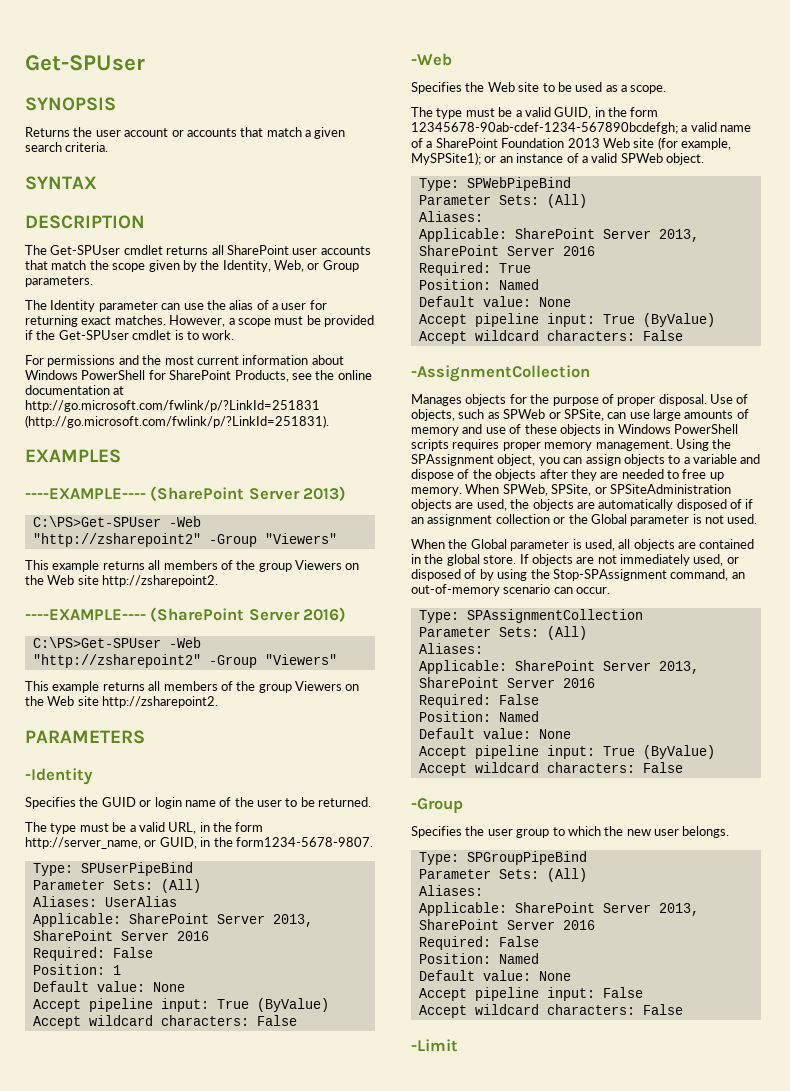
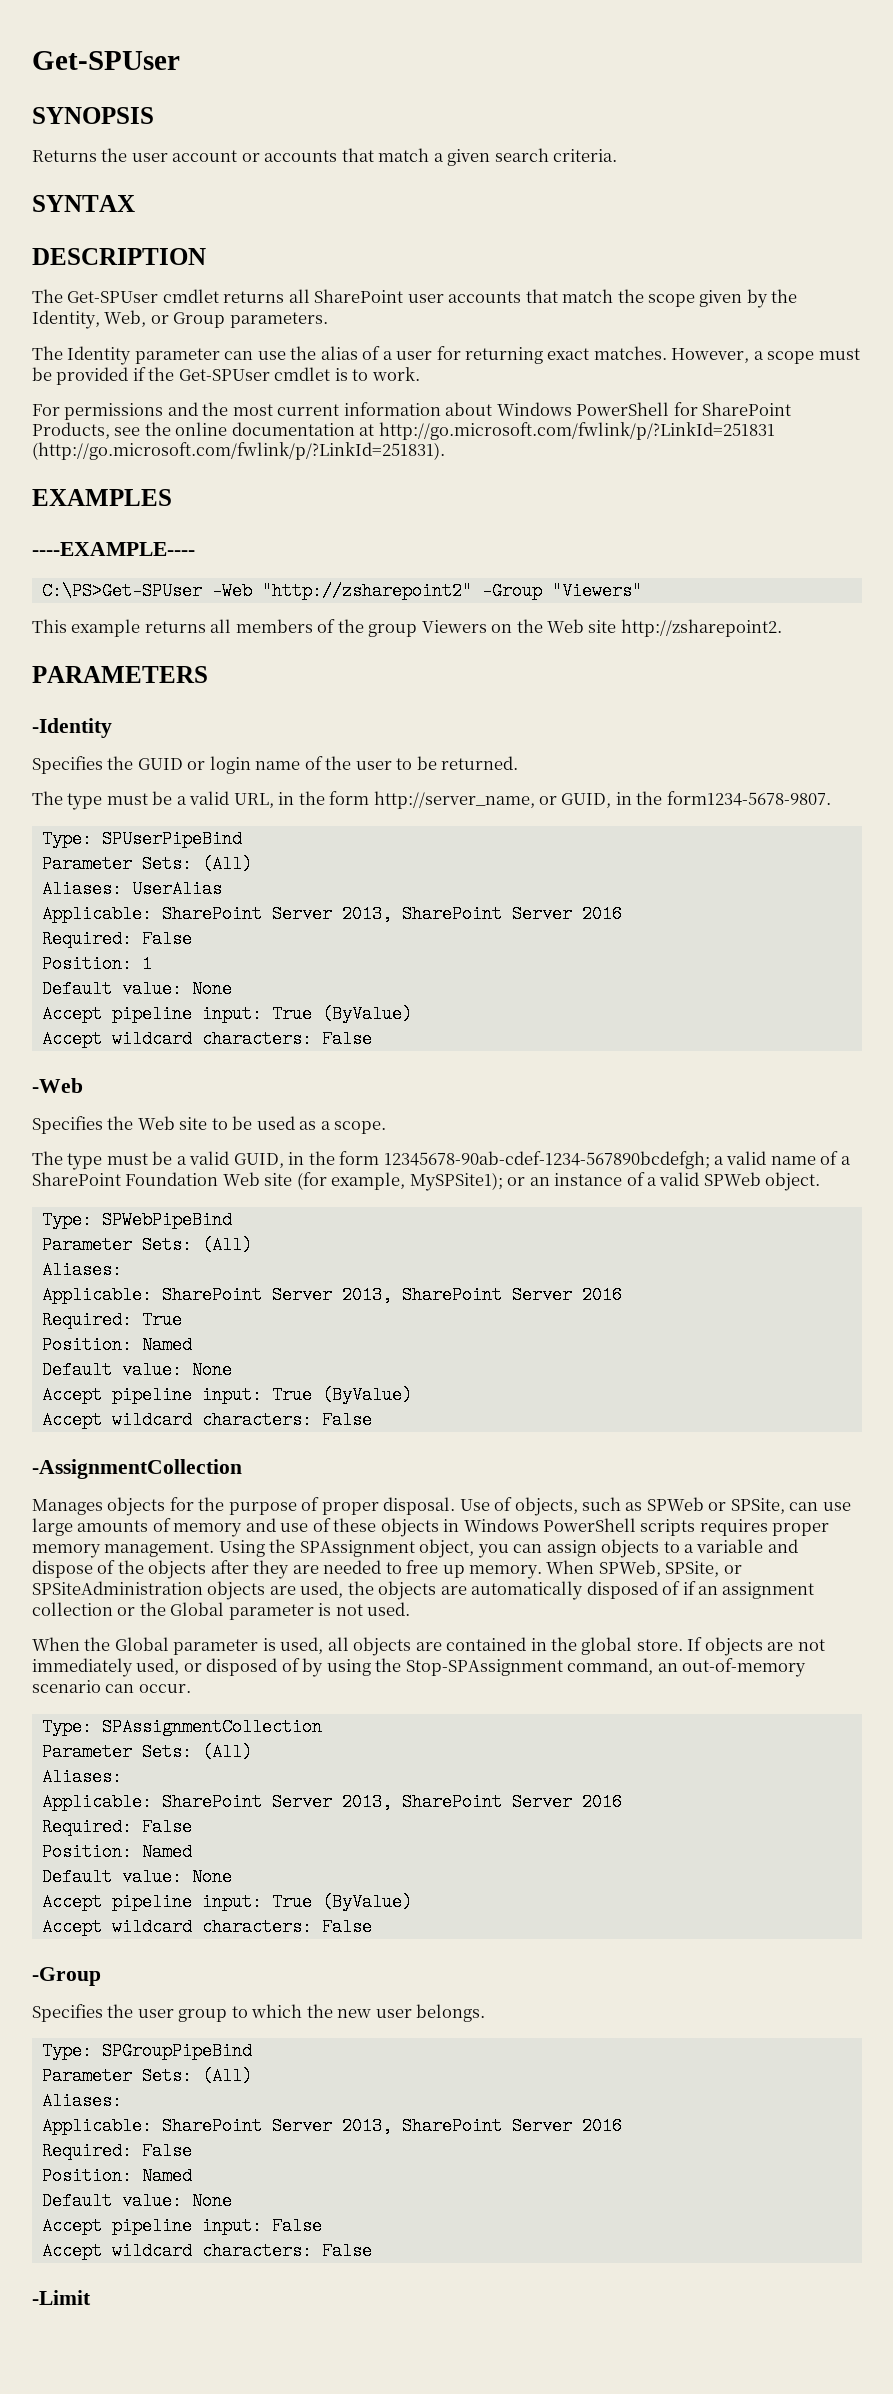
[150,486,347,501] [32,516,201,527] [32,533,337,547] [25,560,360,572] [25,575,219,587] [25,607,347,622] (SharePoint Server 2013) // C:\PS>Get-SPUser -Web "http://zsharepoint2" -Group "Viewers" // This example returns all members of the group Viewers on the Web site http://zsharepoint2. // ----EXAMPLE---- (SharePoint Server 2016) -> (195, 549) none
[567,138,600,148] 2013 -> (219, 1179) none

